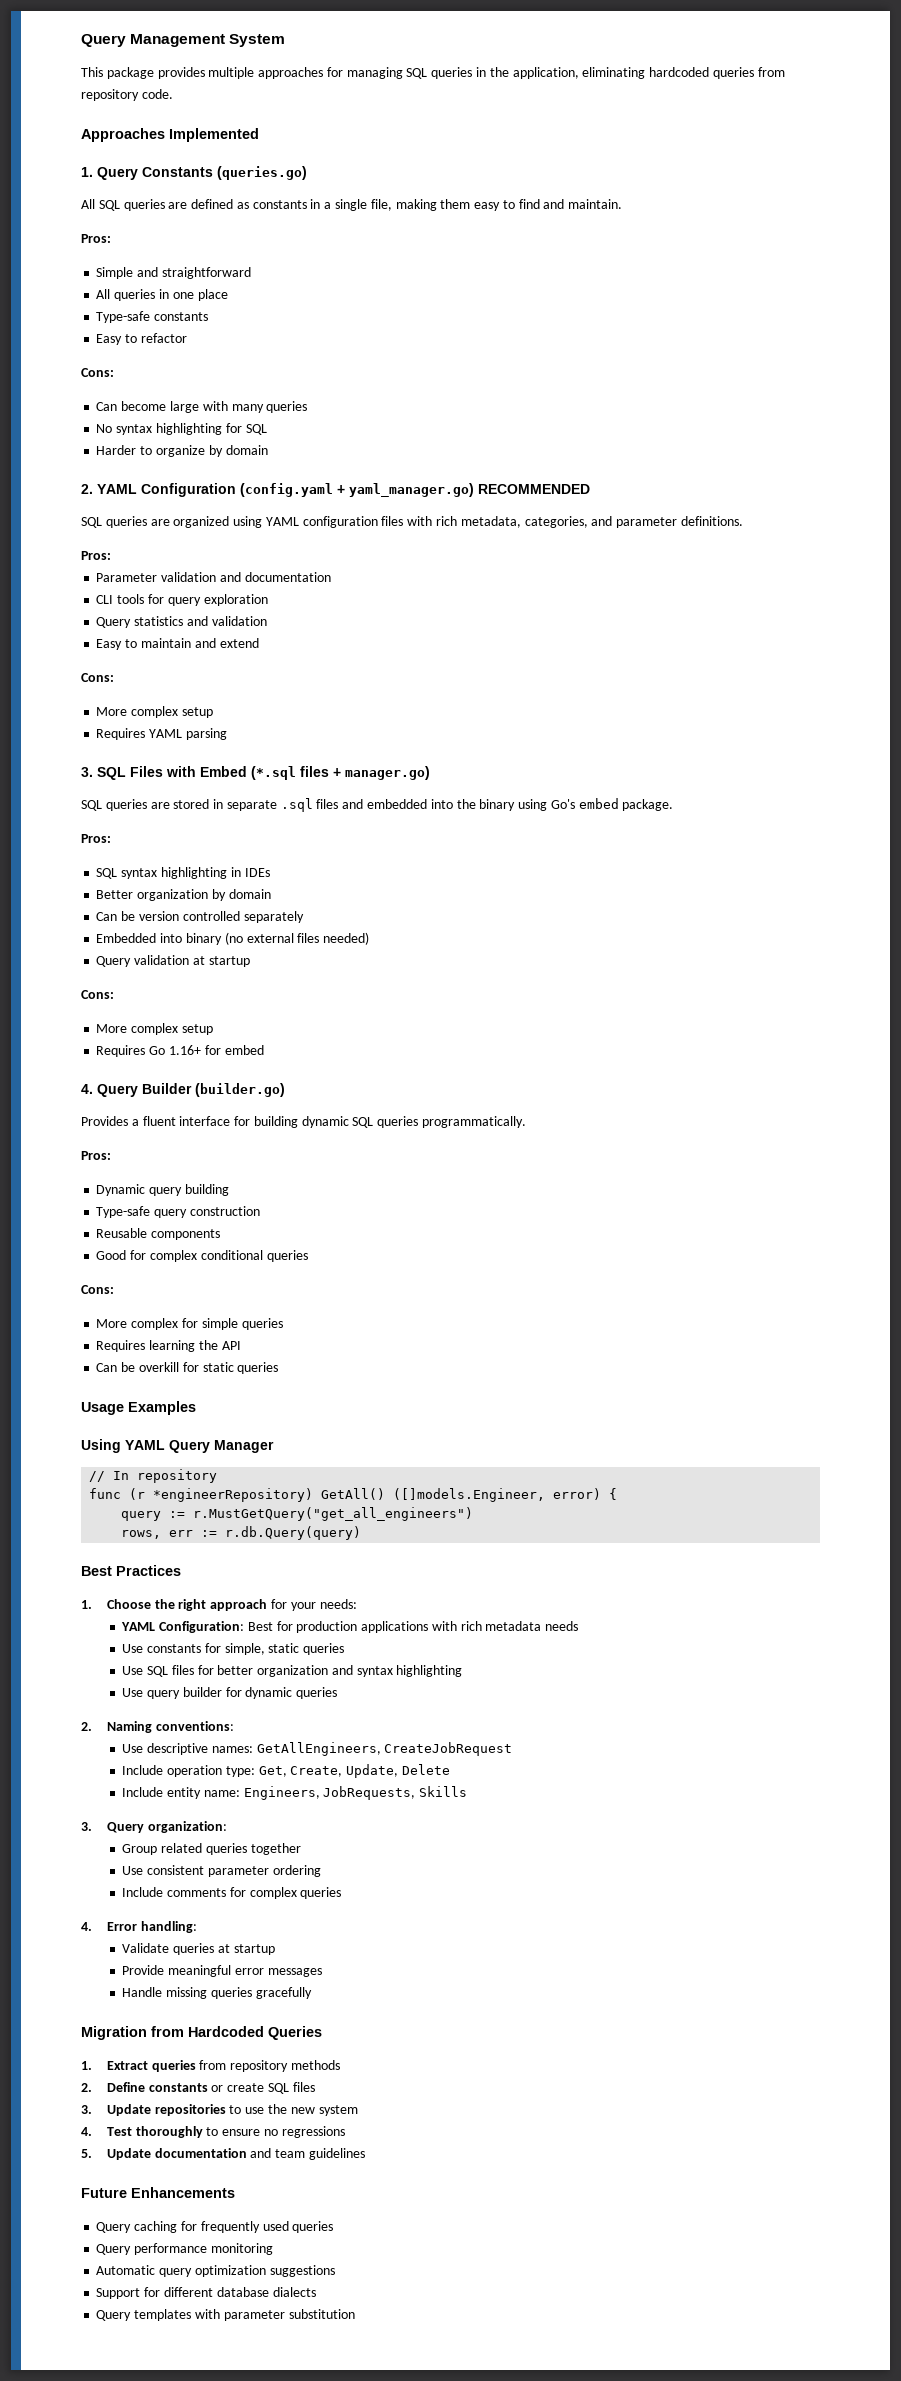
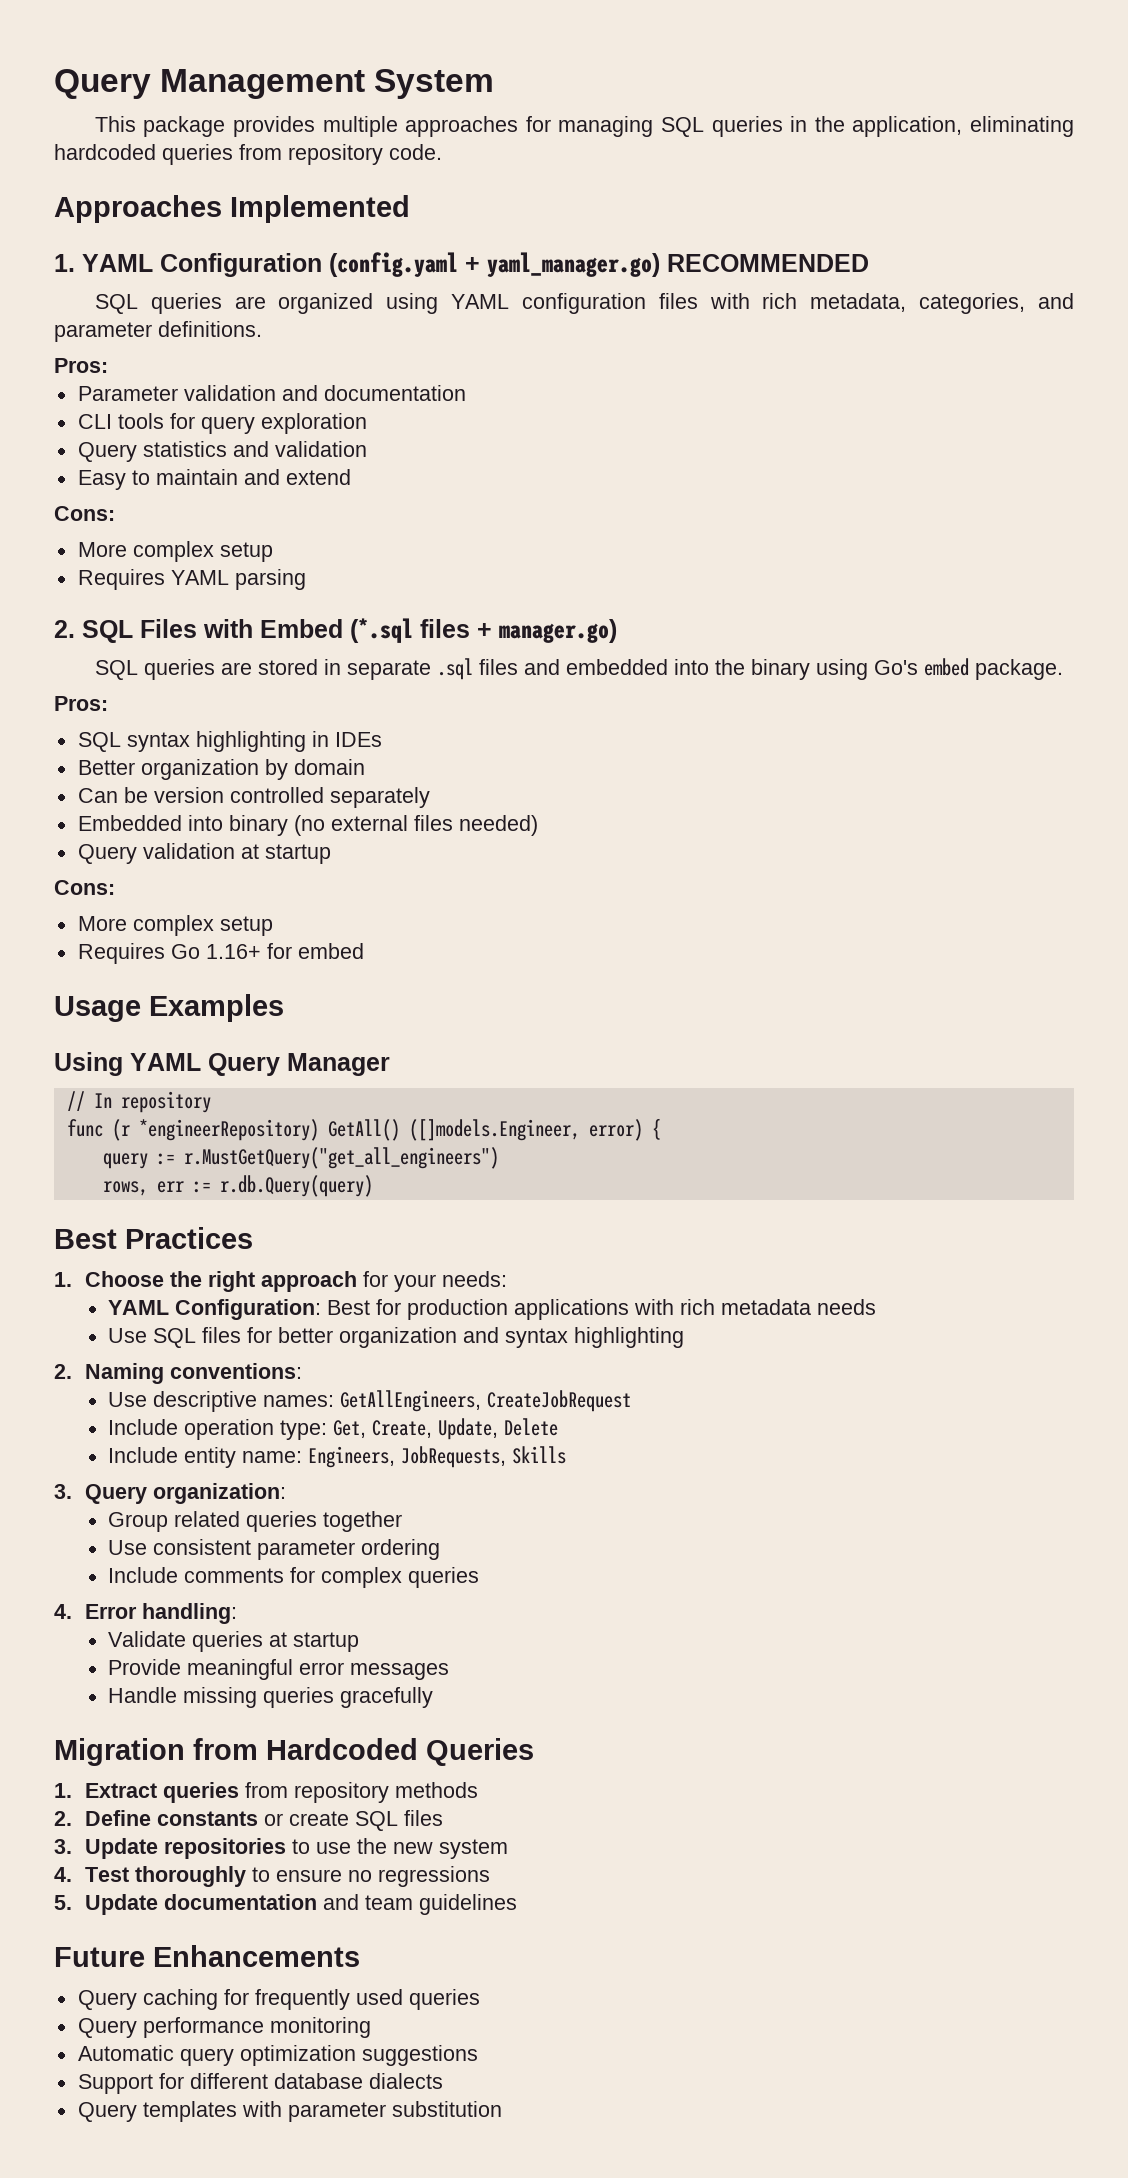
[97,166,307,180] [81,199,623,211] [81,234,111,243] [96,267,251,279] [96,289,228,301] [96,311,209,323] [96,333,187,345] [81,368,114,377] [96,401,308,413] [96,423,267,435] [96,445,268,457] [81,484,93,494] Query Constants (queries.go) // All SQL queries are defined as constants in a single file, making them easy to find and maintain. // Pros: // Simple and straightforward // All queries in one place // Type-safe constants // Easy to refactor // Cons: // Can become large with many queries // No syntax highlighting for SQL // Harder to organize by domain // 2. -> (75, 263) none
[81,767,93,777] 3. -> [54,620,75,638] 2.
[81,1083,285,1097] [81,1116,527,1128] [81,1151,111,1160] [96,1184,229,1196] [96,1206,260,1218] [96,1228,221,1240] [96,1250,308,1262] [81,1285,114,1294] [96,1318,283,1330] [96,1340,241,1352] [96,1362,279,1374] // 4. Query Builder (builder.go) // Provides a fluent interface for building dynamic SQL queries programmatically. // Pros: // Dynamic query building // Type-safe query construction // Reusable components // Good for complex conditional queries // Cons: // More complex for simple queries // Requires learning the API // Can be overkill for static queries -> (364, 951) none
[122,1643,345,1655] // Use constants for simple, static queries -> (877, 1307) none
[122,1687,338,1699] // Use query builder for dynamic queries -> (685, 1337) none

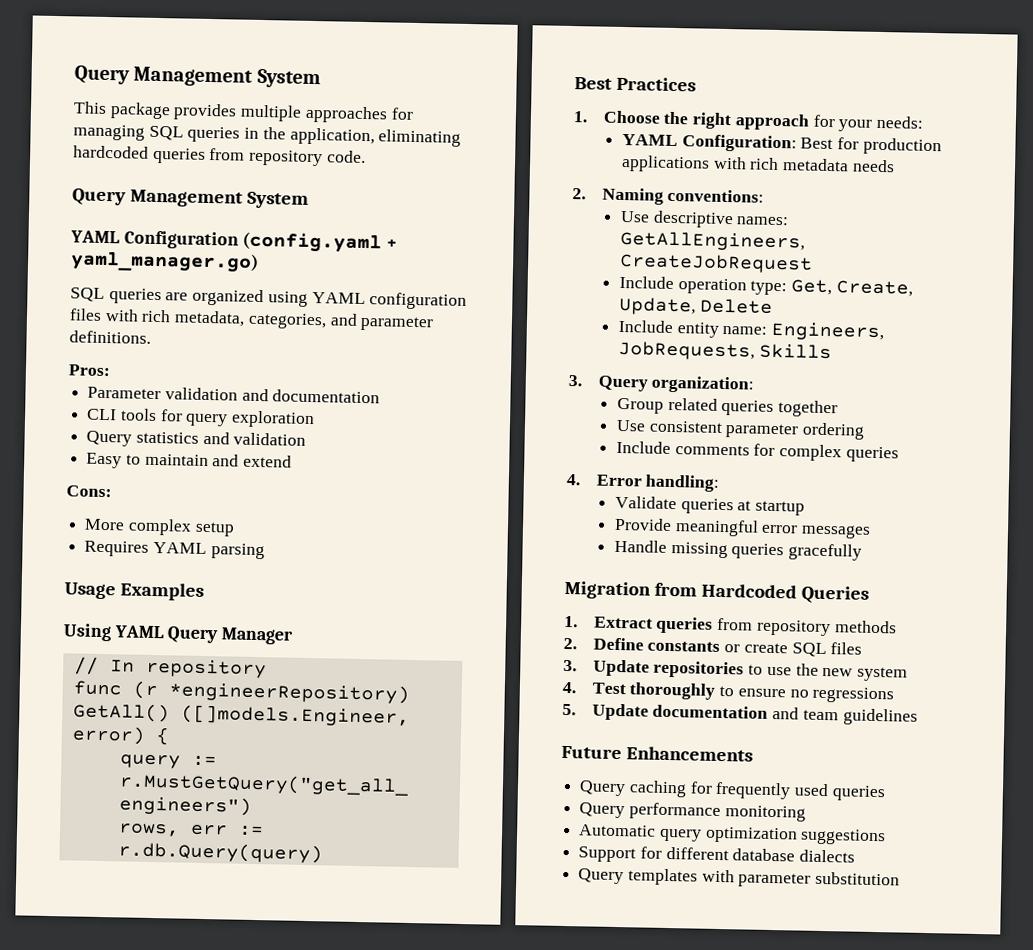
[54,195,410,223] [54,254,75,272] Approaches Implemented // 1. -> [72,188,309,209] Query Management System //
[667,254,869,272] RECOMMENDED -> (259, 262) none
[54,618,617,643] [94,658,1063,680] [54,696,108,711] [77,731,382,752] [77,759,365,780] [77,787,430,808] [77,815,538,836] [77,843,331,864] [54,880,115,895] [77,915,273,936] [77,943,364,964] // 2. SQL Files with Embed (*.sql files + manager.go) // SQL queries are stored in separate .sql files and embedded into the binary using Go's embed package. // Pros: // SQL syntax highlighting in IDEs // Better organization by domain // Can be version controlled separately // Embedded into binary (no external files needed) // Query validation at startup // Cons: // More complex setup // Requires Go 1.16+ for embed -> (265, 551) none
[108,1327,685,1348] // Use SQL files for better organization and syntax highlighting -> (895, 166) none

